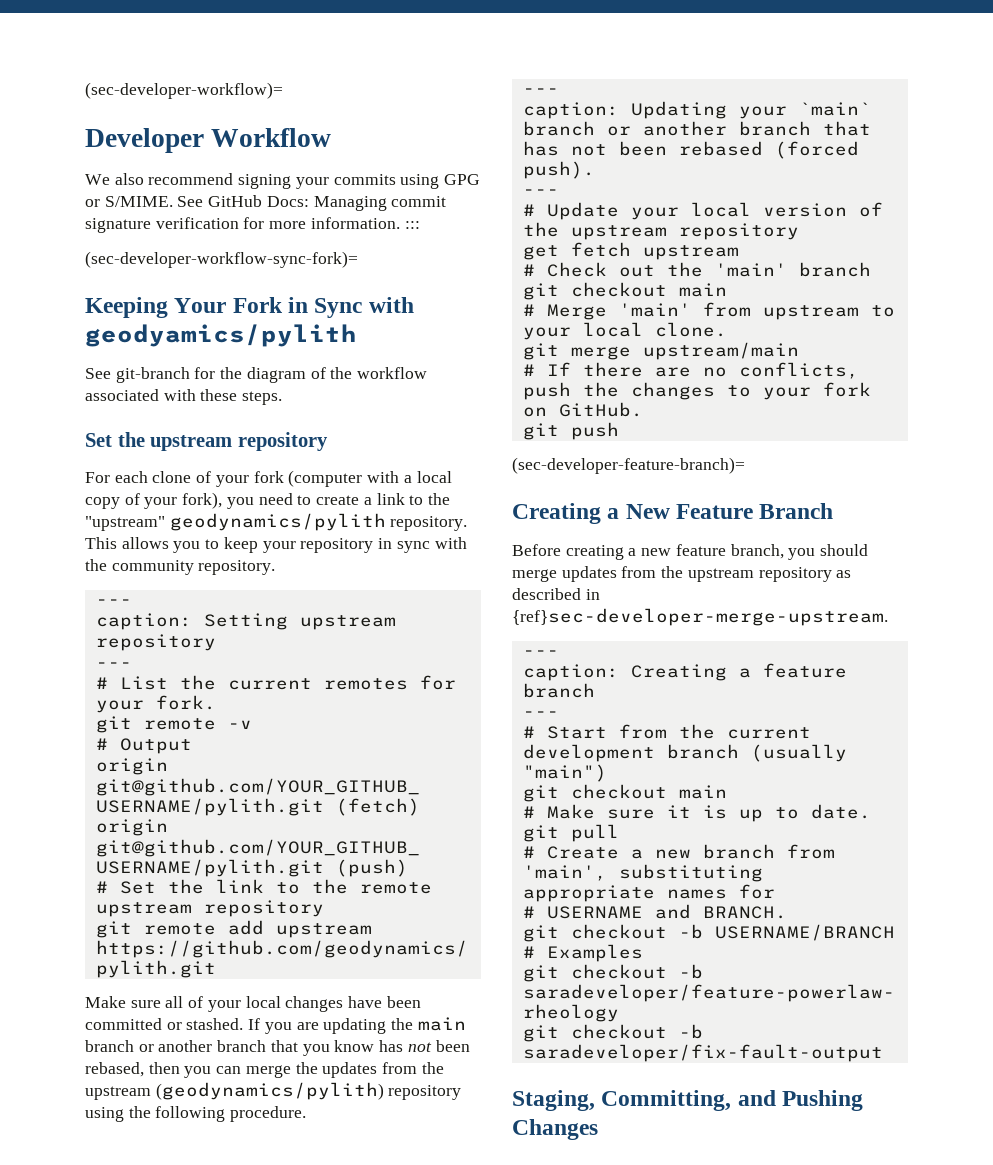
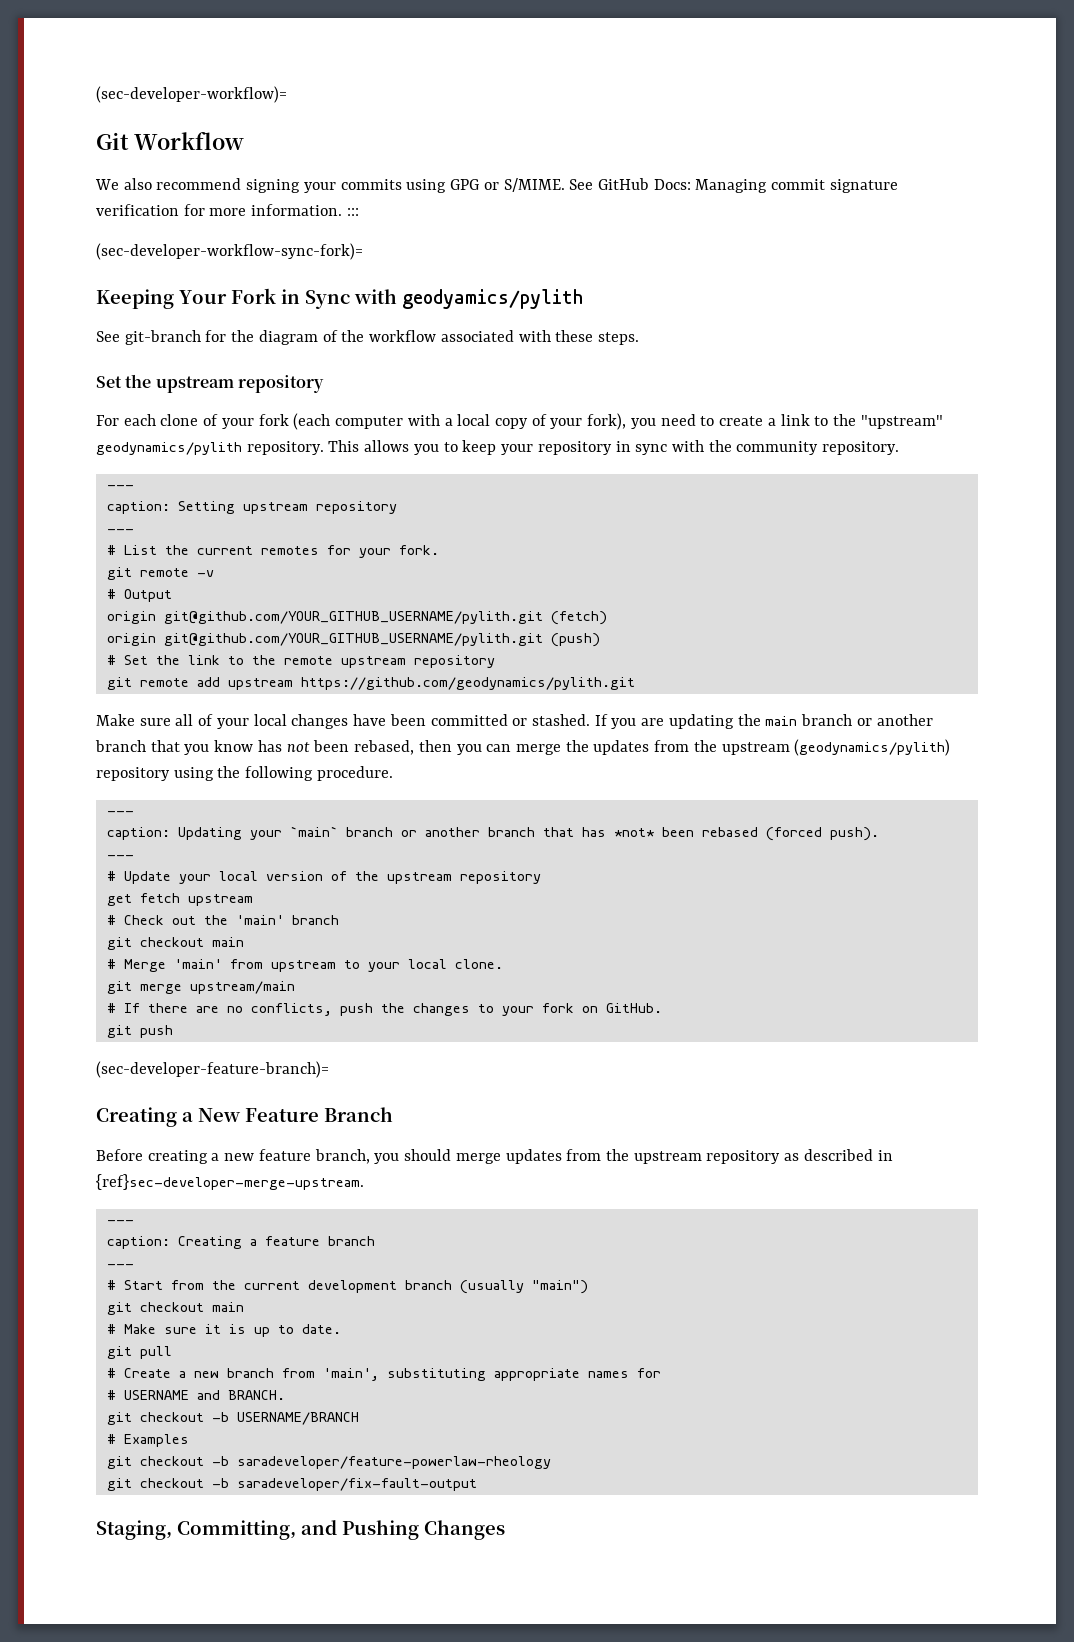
[85,128,204,153] Developer -> [96,132,129,150] Git
[288,470,363,487] (computer -> [293,413,404,430] (each computer
[570,144,607,156] not -> [613,828,654,837] *not*

